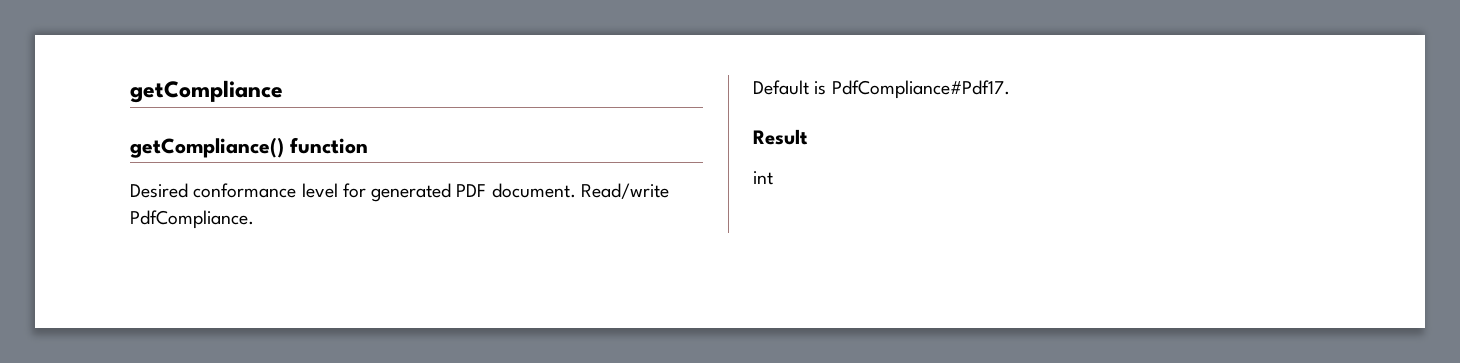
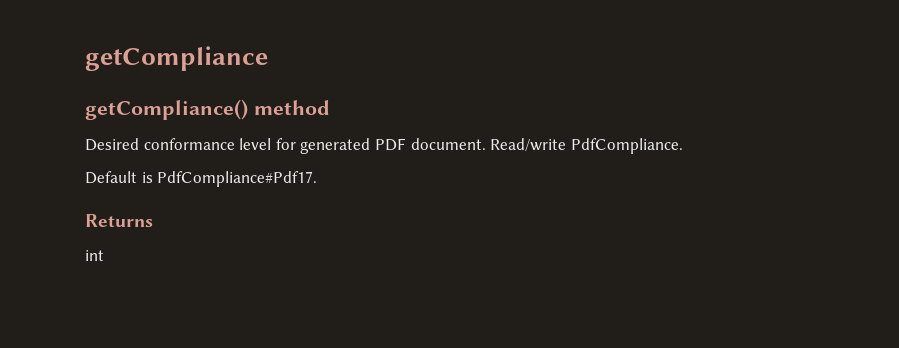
[290,137,368,154] function -> [253,100,330,115] method
[753,129,808,145] Result -> [85,214,153,227] Returns

